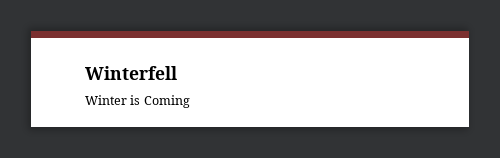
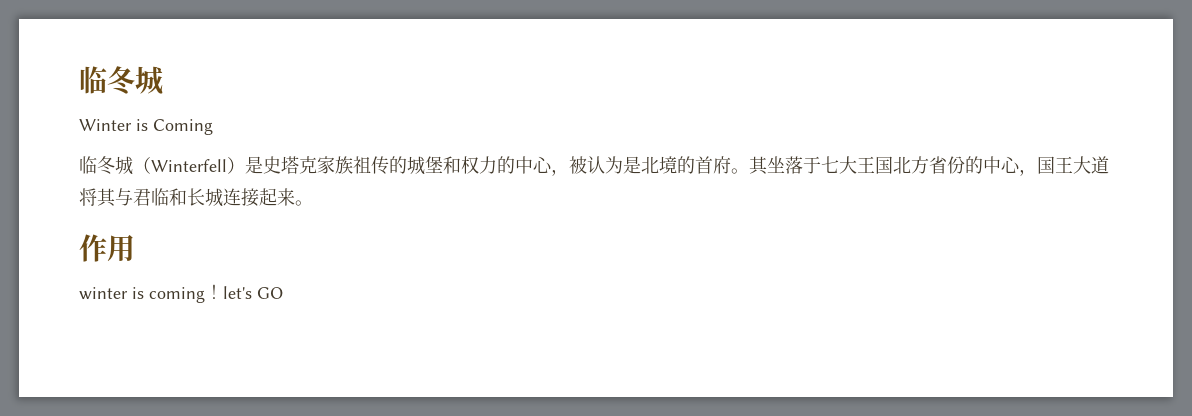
[85,66,177,80] Winterfell -> [79,66,163,95] 临冬城
(190, 101) none -> [79,156,1109,176] [79,188,313,207] [79,234,135,262] [79,284,283,303] // 临冬城（Winterfell）是史塔克家族祖传的城堡和权力的中心，被认为是北境的首府。其坐落于七大王国北方省份的中心，国王大道将其与君临和长城连接起来。 // 作用 // winter is coming！let's GO

